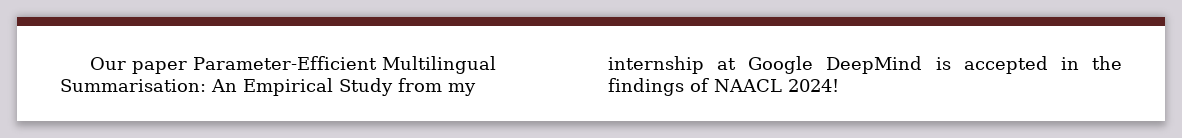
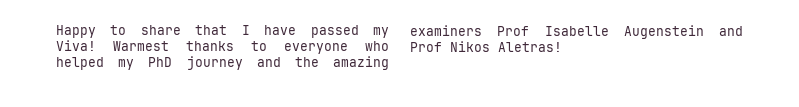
[89,56,496,74] [60,78,476,96] [608,56,1122,74] [608,78,839,96] Our paper Parameter-Efficient Multilingual Summarisation: An Empirical Study from my internship at Google DeepMind is accepted in the findings of NAACL 2024! -> [56,25,389,38] [56,40,389,54] [56,56,389,70] [410,25,743,39] [410,41,562,52] Happy to share that I have passed my Viva! Warmest thanks to everyone who helped my PhD journey and the amazing examiners Prof Isabelle Augenstein and Prof Nikos Aletras!

